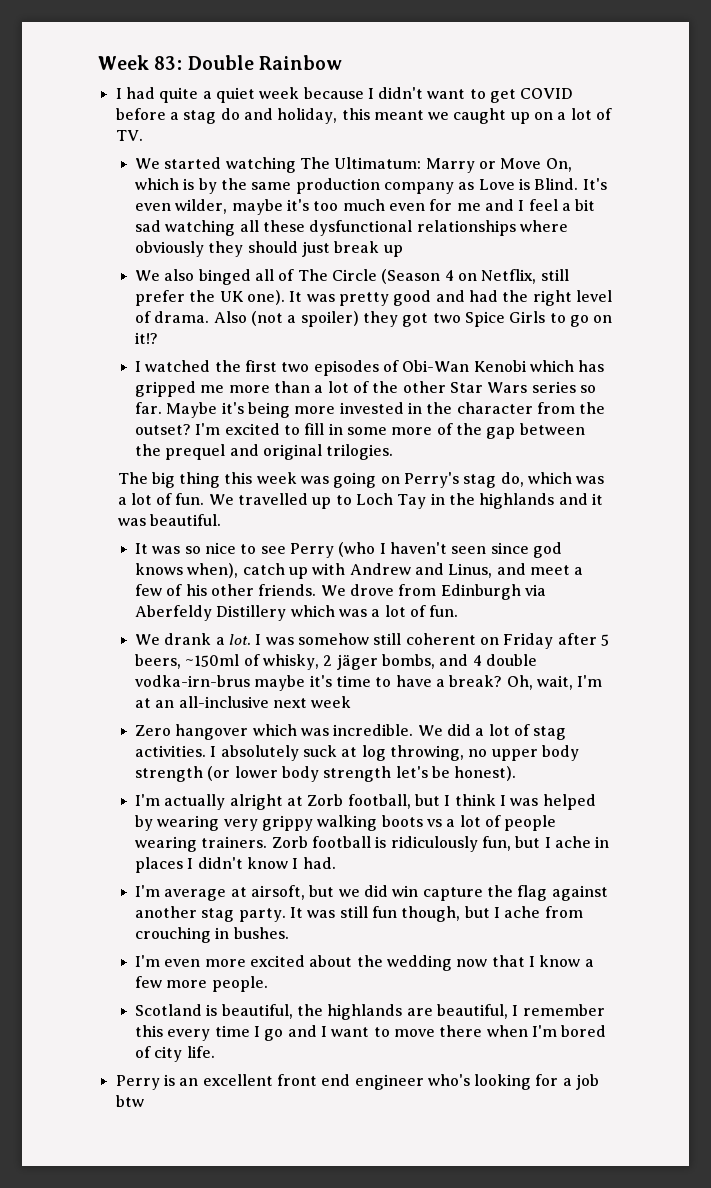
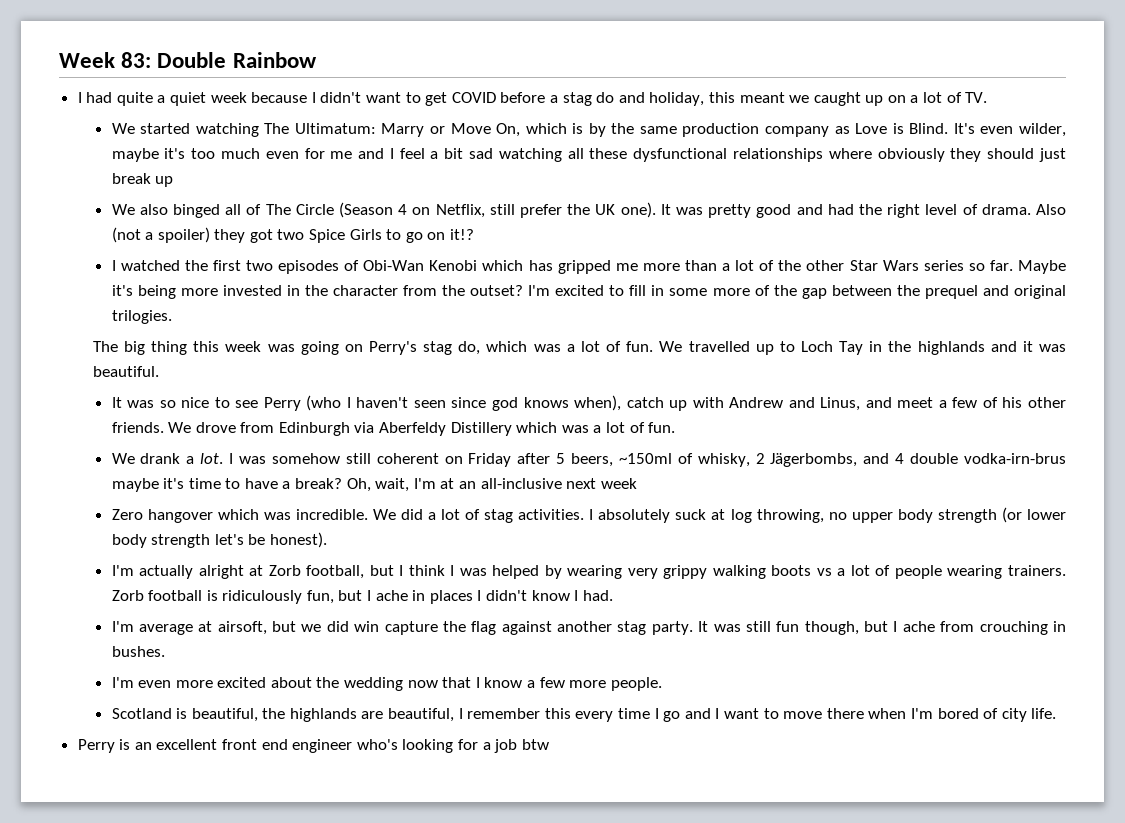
[336,654,436,670] jäger bombs, -> [770,453,858,467] Jägerbombs,

